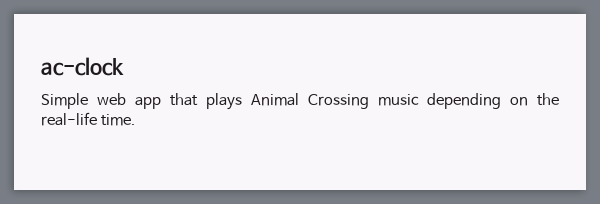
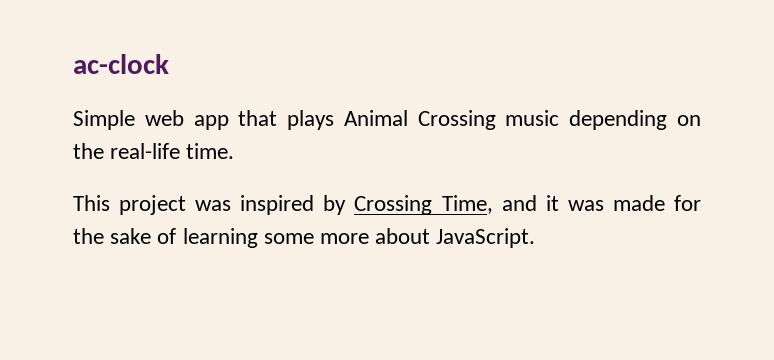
(135, 120) none -> [73,195,701,215] [73,228,536,248] // This project was inspired by Crossing Time, and it was made for the sake of learning some more about JavaScript.

